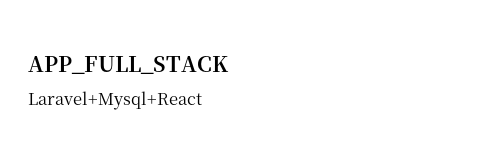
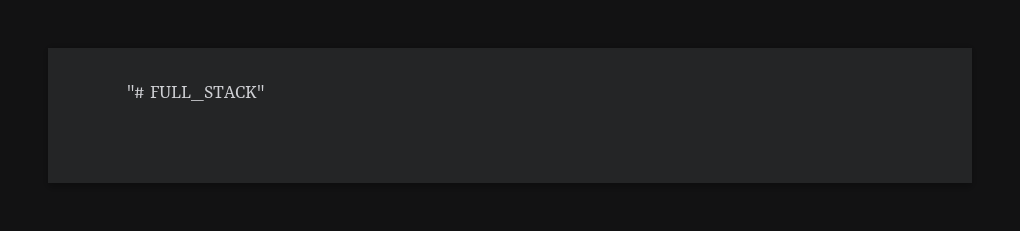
[28,56,229,74] [28,91,202,110] APP_FULL_STACK // Laravel+Mysql+React -> [127,85,265,101] "# FULL_STACK"

